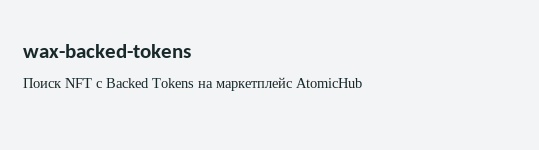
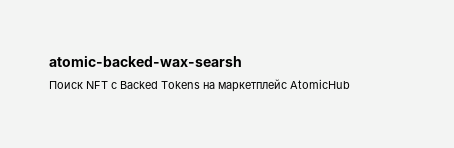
[23,44,191,58] wax-backed-tokens -> [49,55,242,67] atomic-backed-wax-searsh

